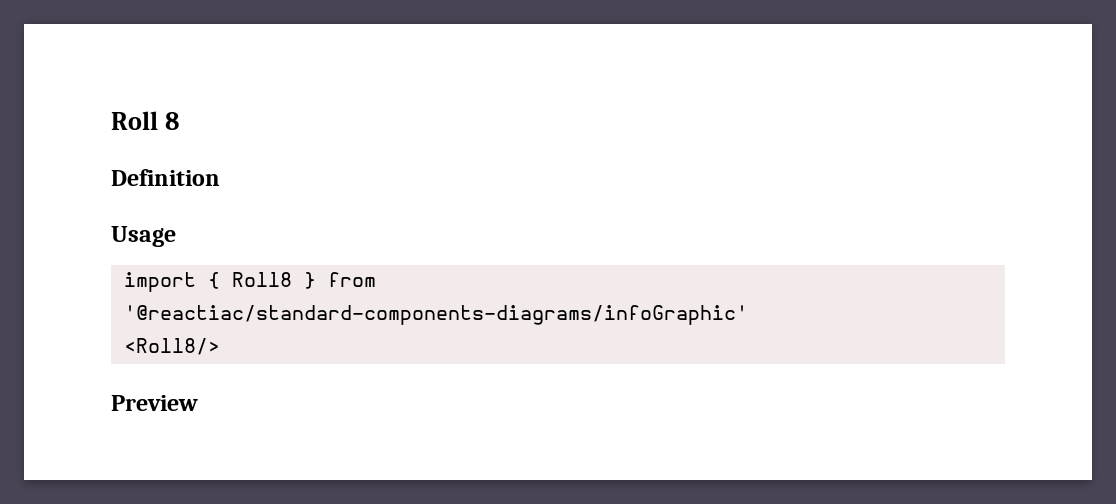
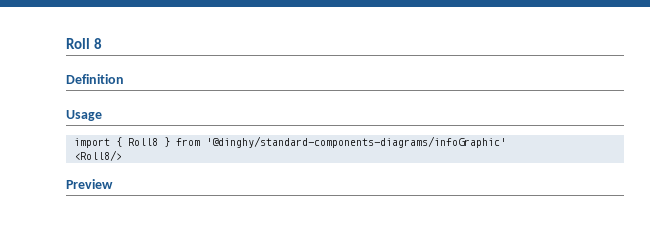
[123,305,748,325] '@reactiac/standard-components-diagrams/infoGraphic' -> [205,136,506,148] '@dinghy/standard-components-diagrams/infoGraphic'

